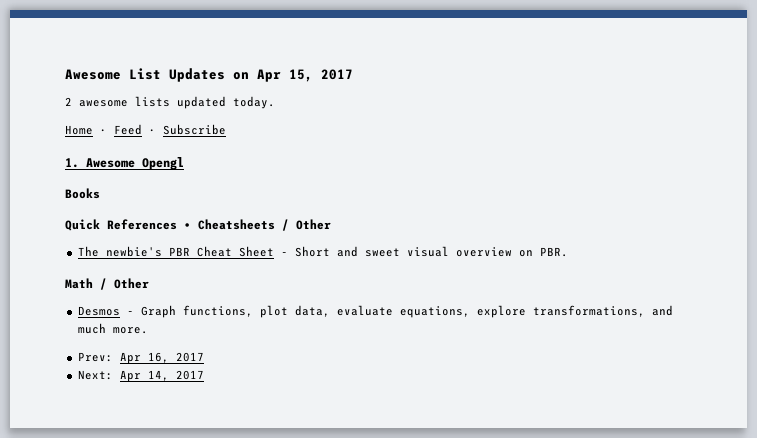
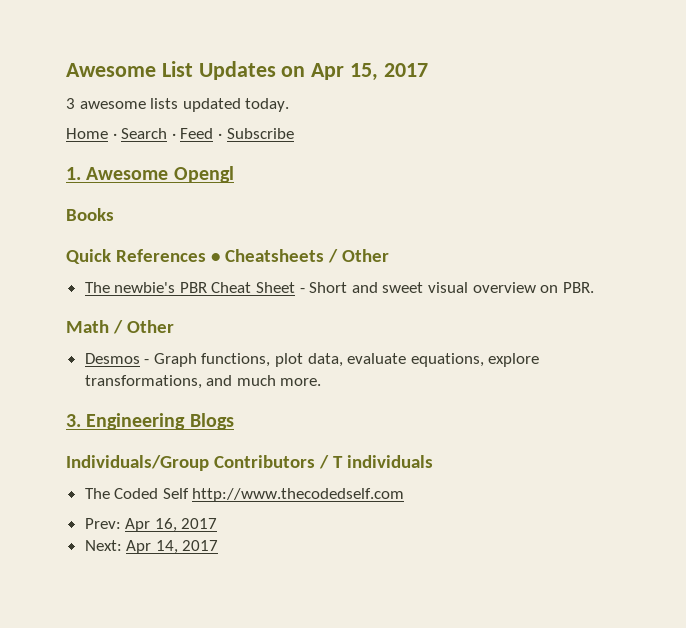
[65,97,72,106] 2 -> [66,98,75,109] 3
(107, 131) none -> [121,128,176,139] Search ·
(148, 330) none -> [66,413,234,430] [66,455,433,471] [84,488,405,502] // 3. Engineering Blogs // Individuals/Group Contributors / T individuals // The Coded Self http://www.thecodedself.com

